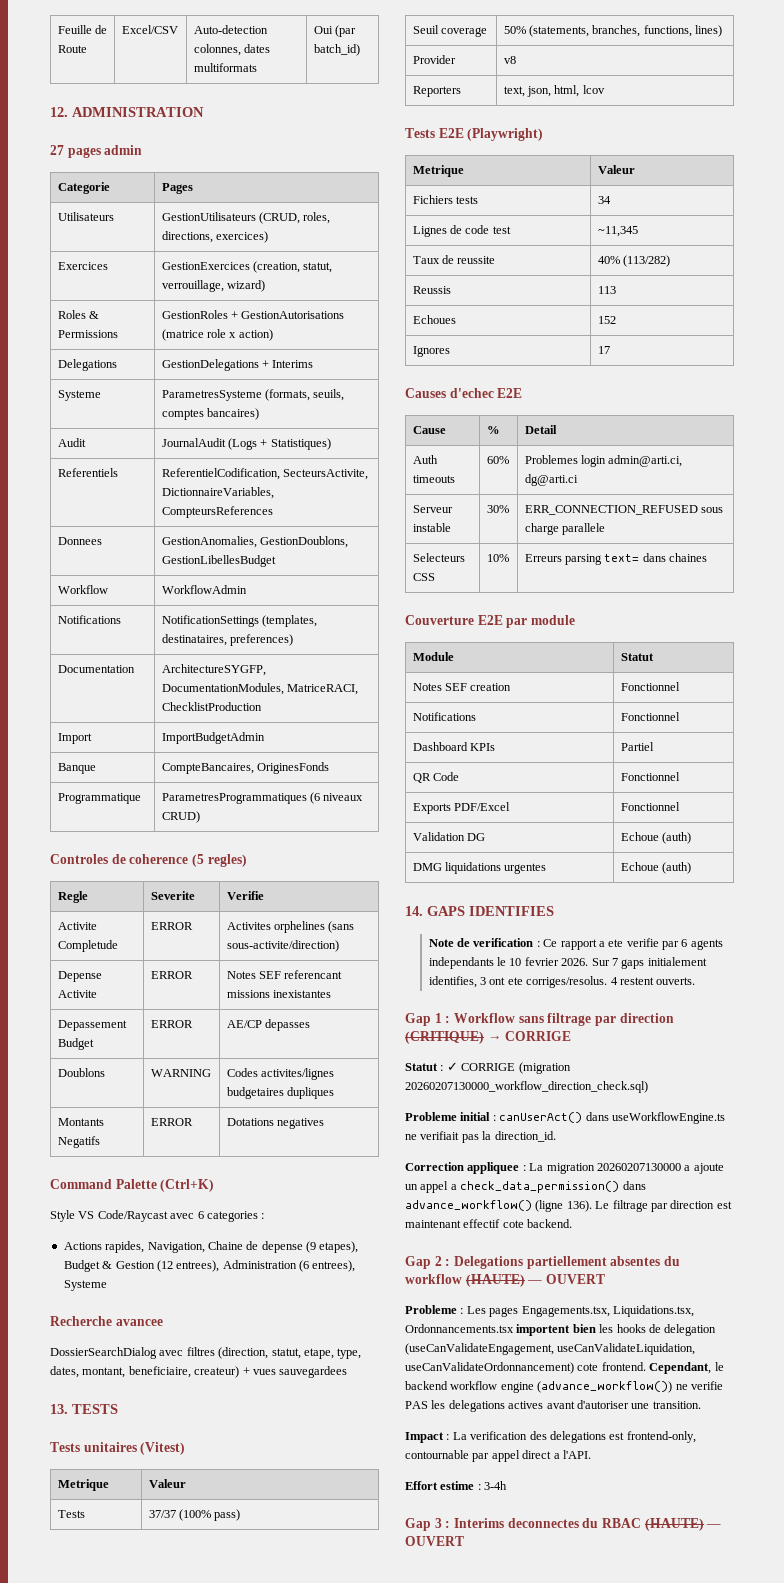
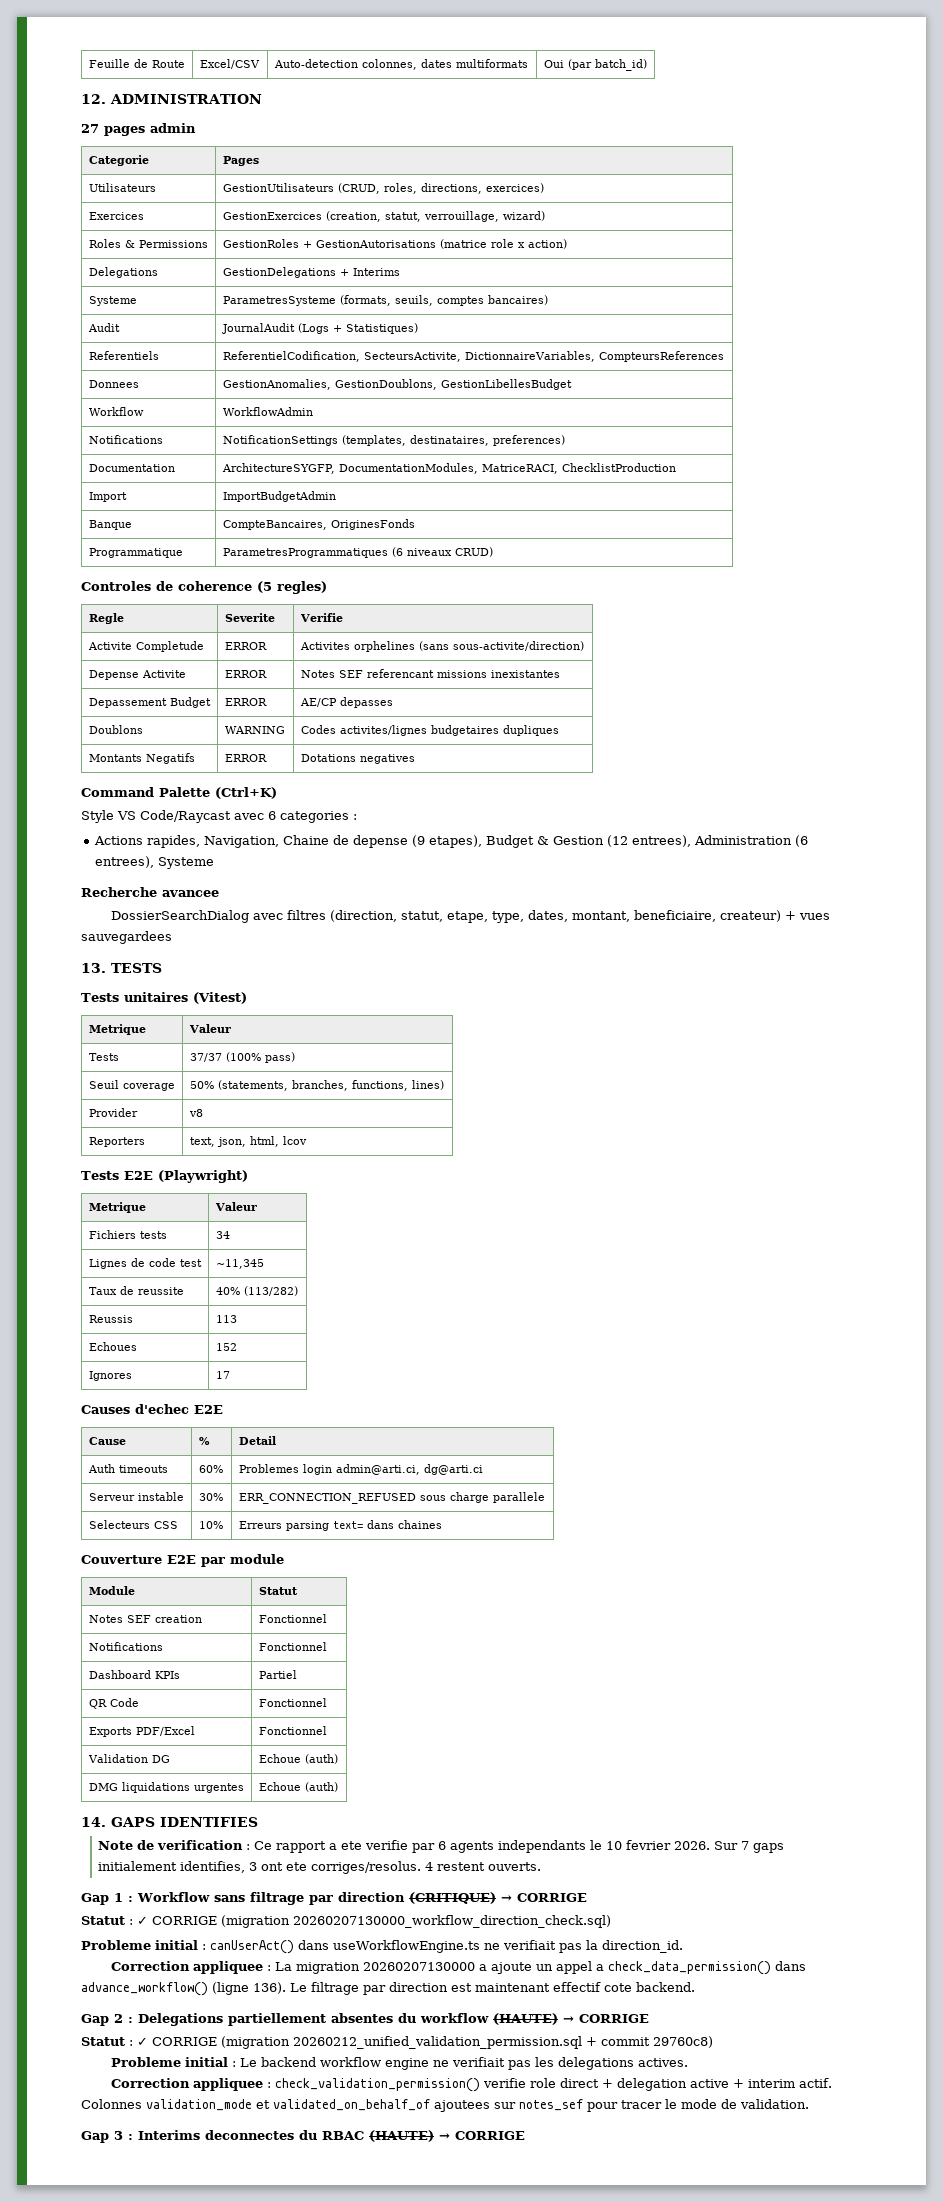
[527,1274,605,1284] [405,1305,694,1317] [405,1324,717,1336] [405,1343,696,1355] [405,1362,724,1374] [405,1381,723,1393] [405,1400,701,1412] [405,1431,696,1443] [405,1450,591,1462] [405,1481,508,1490] — OUVERT // Probleme : Les pages Engagements.tsx, Liquidations.tsx, Ordonnancements.tsx importent bien les hooks de delegation (useCanValidateEngagement, useCanValidateLiquidation, useCanValidateOrdonnancement) cote frontend. Cependant, le backend workflow engine (advance_workflow()) ne verifie PAS les delegations actives avant d'autoriser une transition. // Impact : La verification des delegations est frontend-only, contournable par appel direct a l'API. // Effort estime : 3-4h -> [563,2014,649,2023] [81,2036,713,2049] [110,2057,688,2070] [110,2078,832,2092] [81,2099,809,2112] → CORRIGE // Statut : ✓ CORRIGE (migration 20260212_unified_validation_permission.sql + commit 29760c8) // Probleme initial : Le backend workflow engine ne verifiait pas les delegations actives. // Correction appliquee : check_validation_permission() verifie role direct + delegation active + interim actif. Colonnes validation_mode et validated_on_behalf_of ajoutees sur notes_sef pour tracer le mode de validation.
[706,1524,722,1528] [405,1536,464,1546] — OUVERT -> [439,2131,525,2140] → CORRIGE

